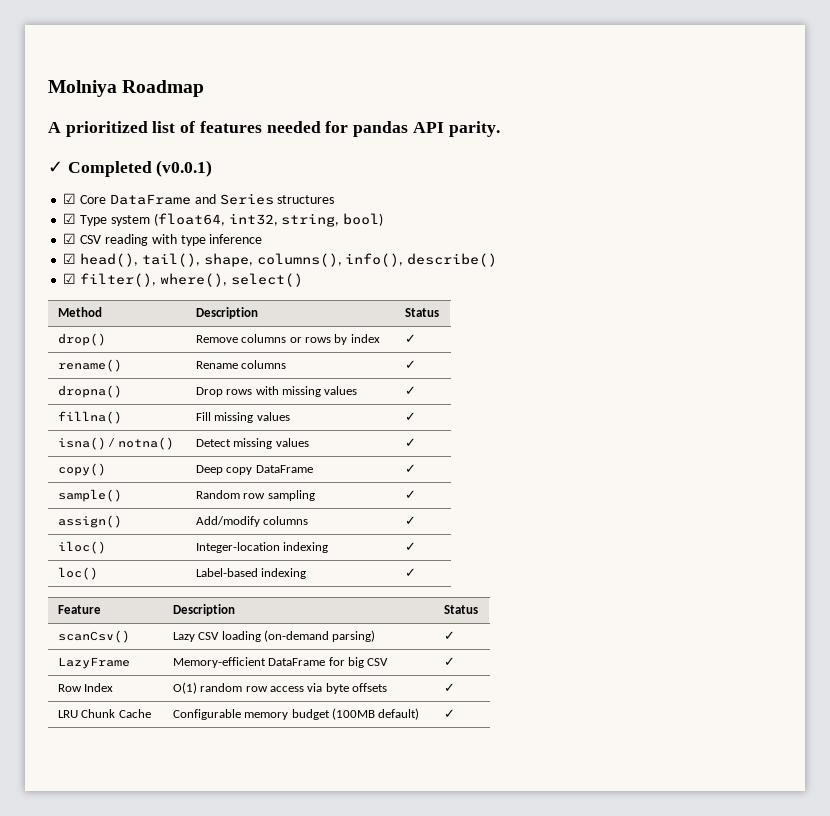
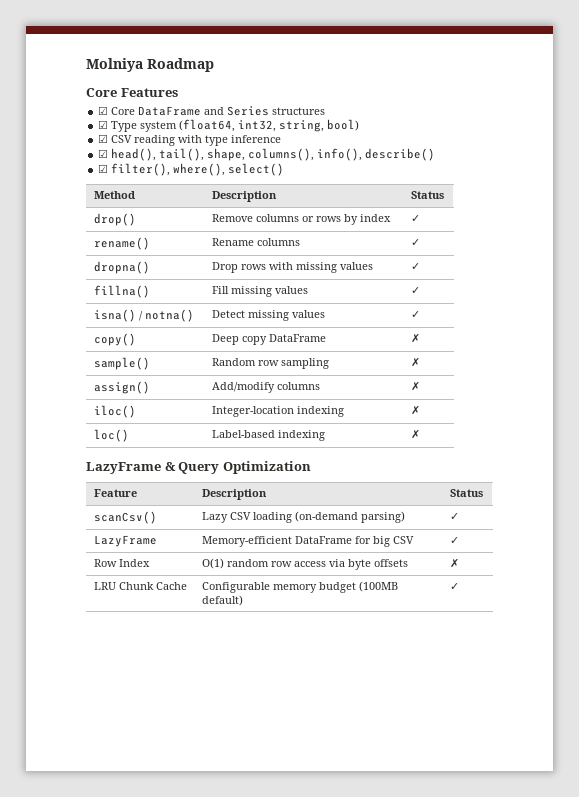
[48,121,500,137] [48,160,213,177] A prioritized list of features needed for pandas API parity. // ✓ Completed (v0.0.1) -> [86,88,178,97] Core Features
[404,464,416,473] ✓ -> [410,333,420,343] ✗
[404,490,416,499] ✓ -> [410,357,420,367] ✗
[404,516,416,525] ✓ -> [410,381,420,391] ✗
[404,542,416,551] ✓ -> [410,405,420,415] ✗
[404,568,416,577] ✓ -> [410,429,420,439] [86,461,311,474] ✗ // LazyFrame & Query Optimization
[443,683,455,692] ✓ -> [449,558,459,568] ✗

